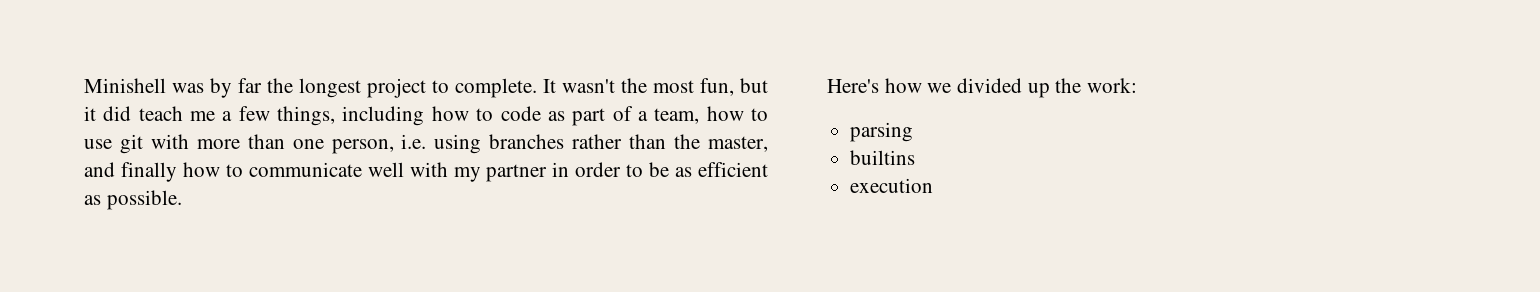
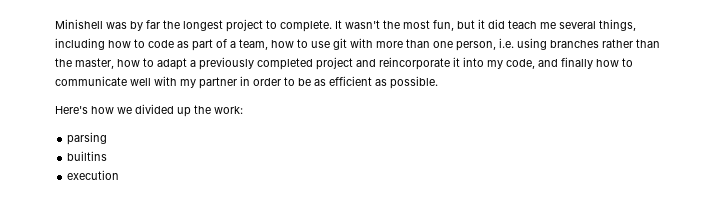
[222,106,270,121] a few -> [559,21,596,29] several
(768, 144) none -> [117,57,535,70] how to adapt a previously completed project and reincorporate it into my code,

